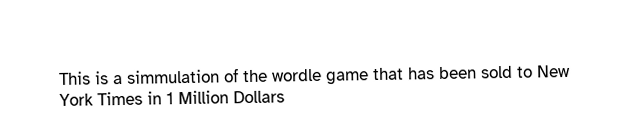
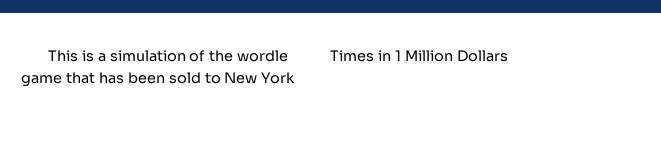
[127,69,220,84] simmulation -> [109,50,186,62] simulation

